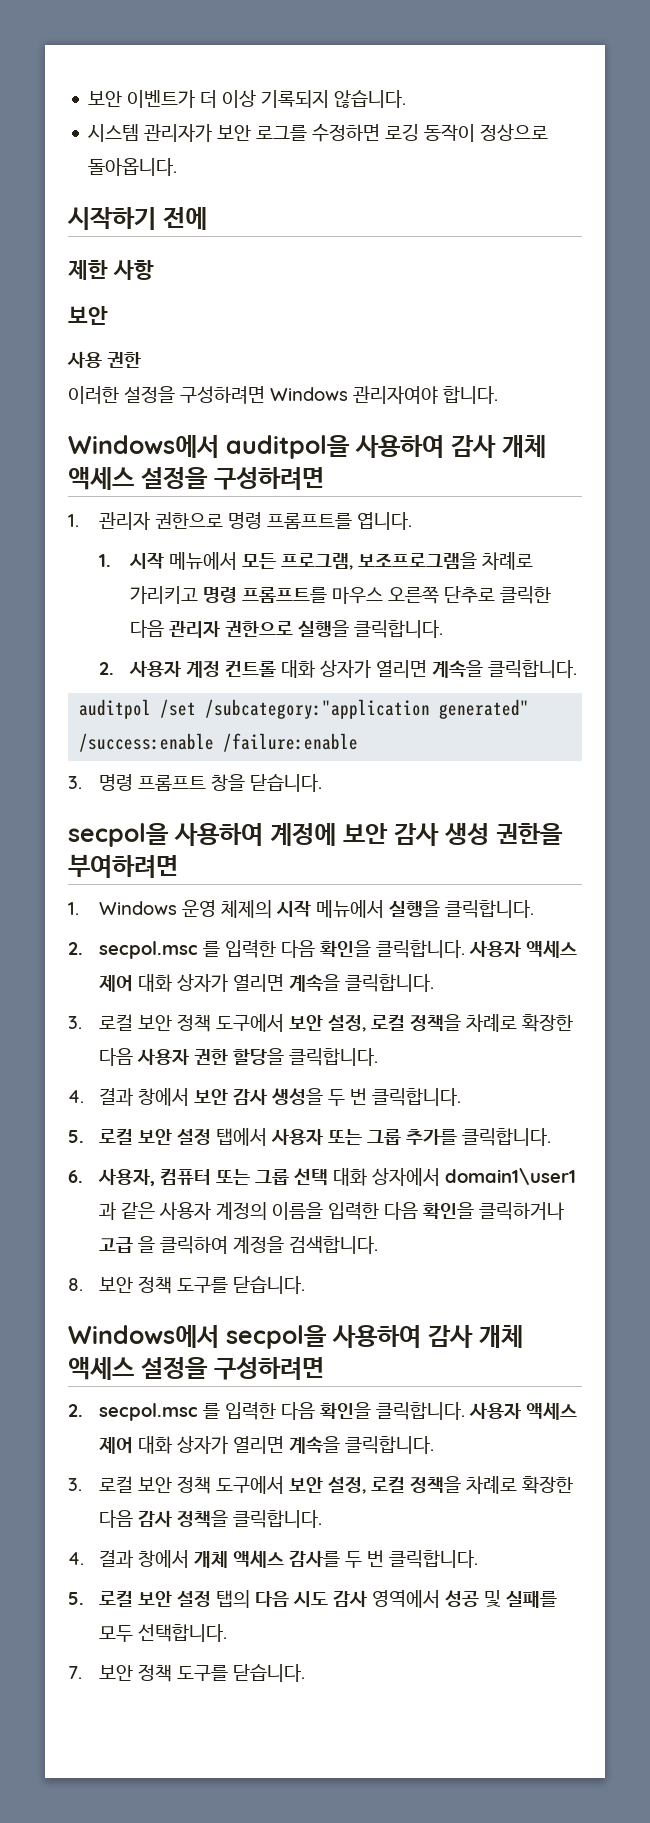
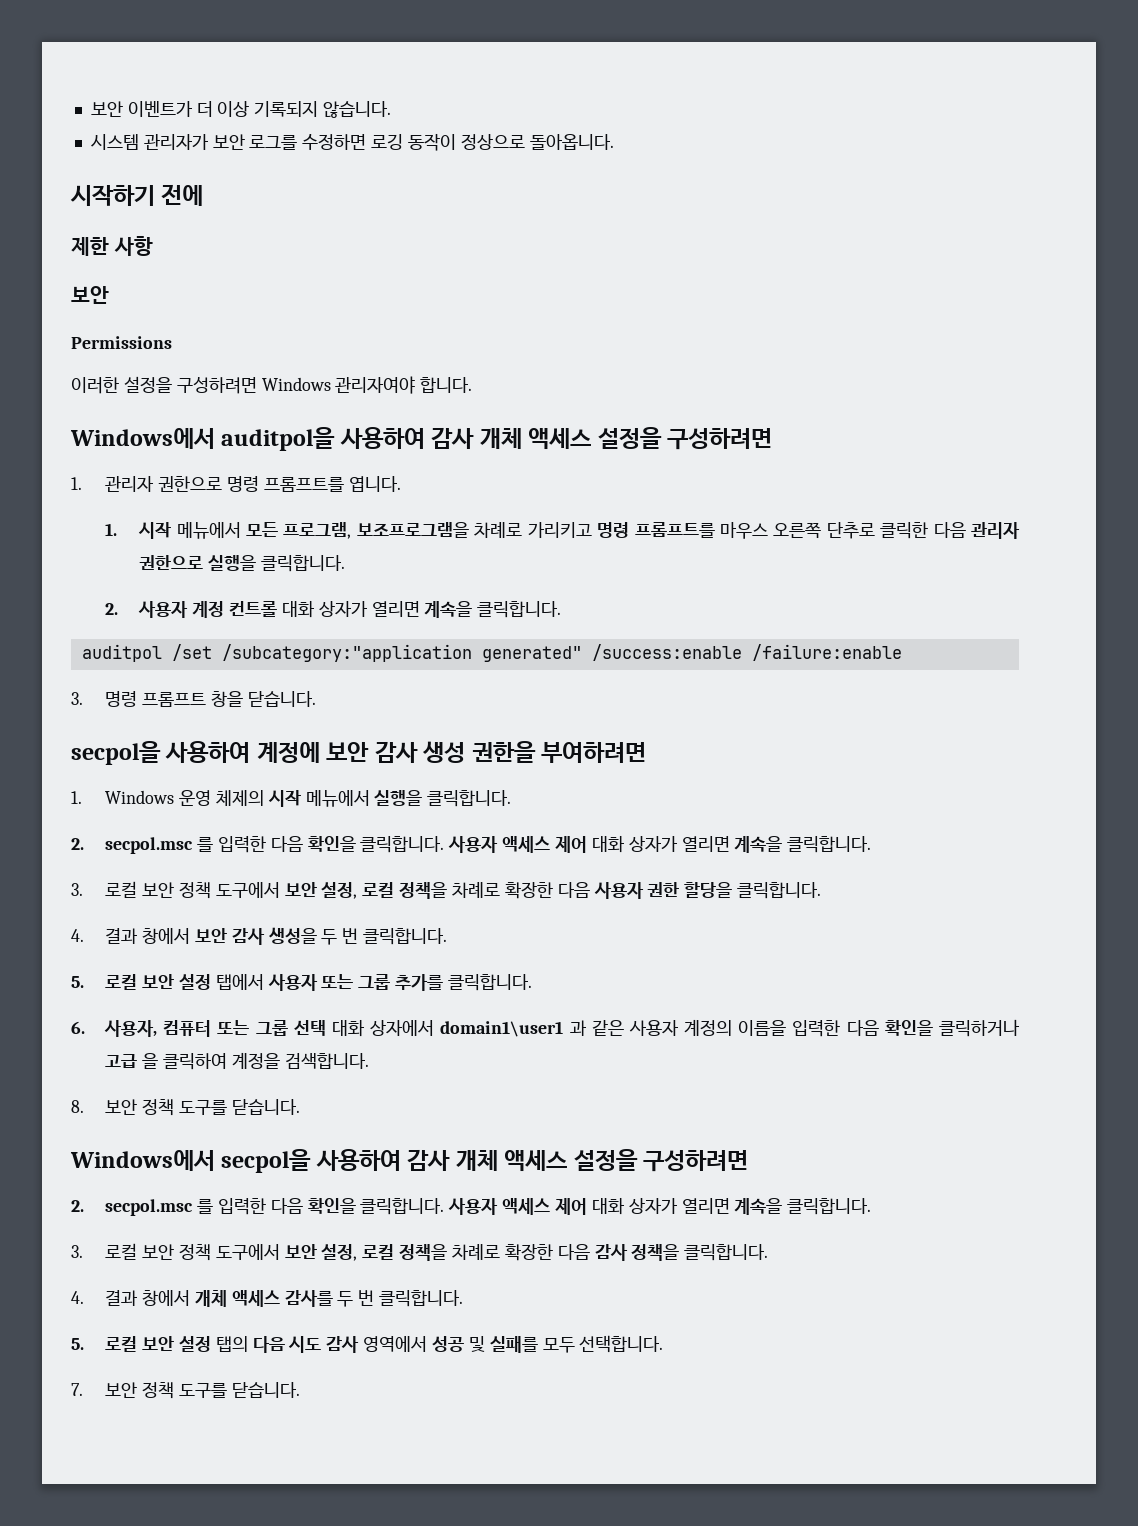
[67,351,141,368] 사용 권한 -> [71,336,172,349] Permissions

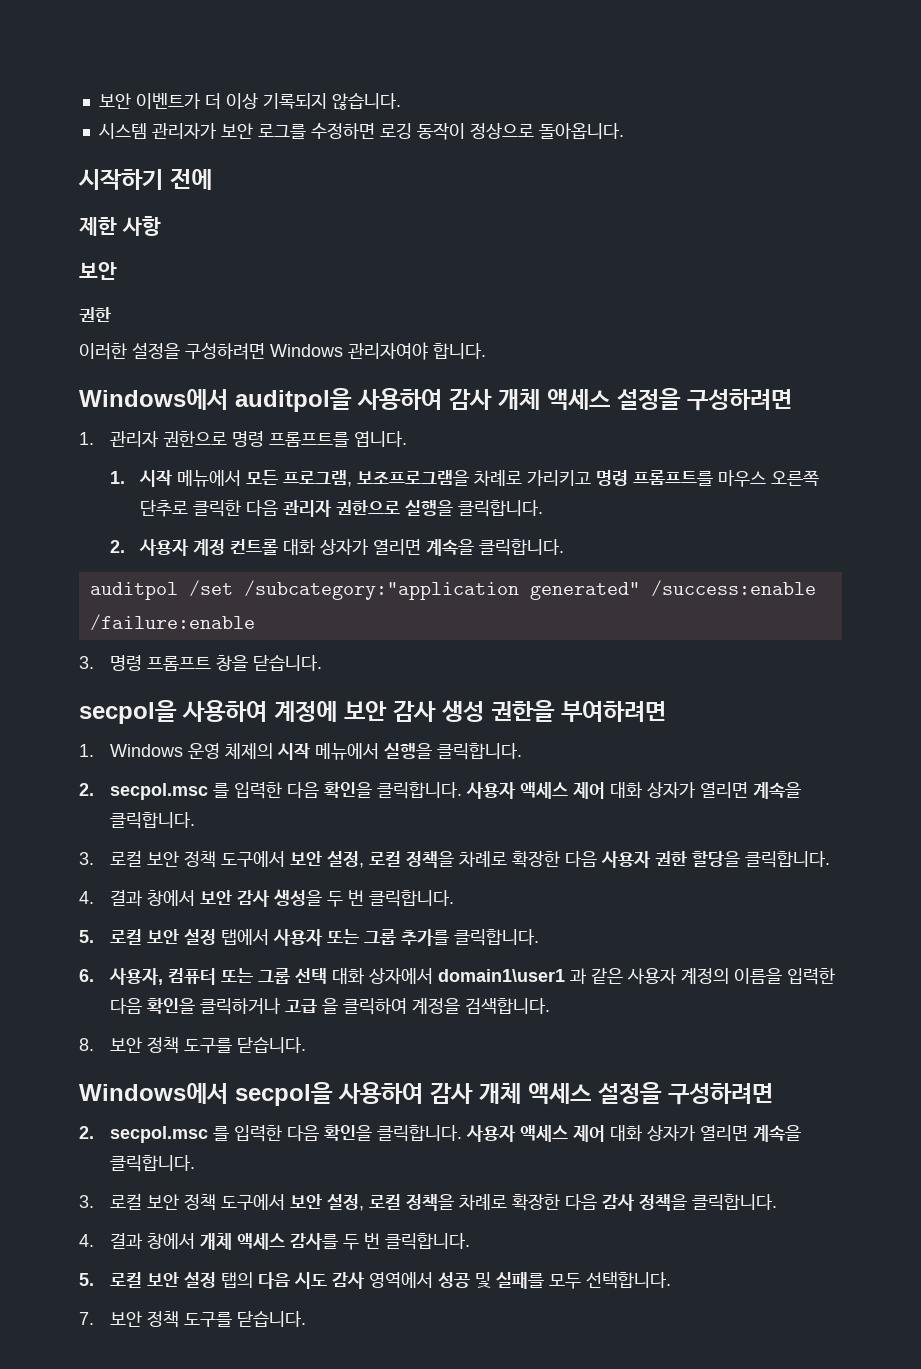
[71,336,172,349] Permissions -> [79,307,111,322] 권한

